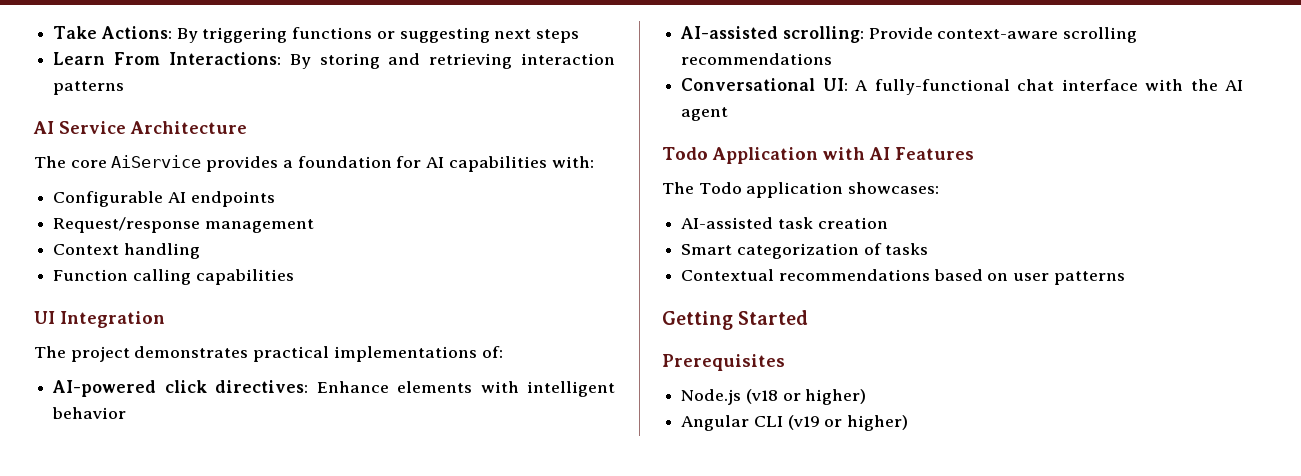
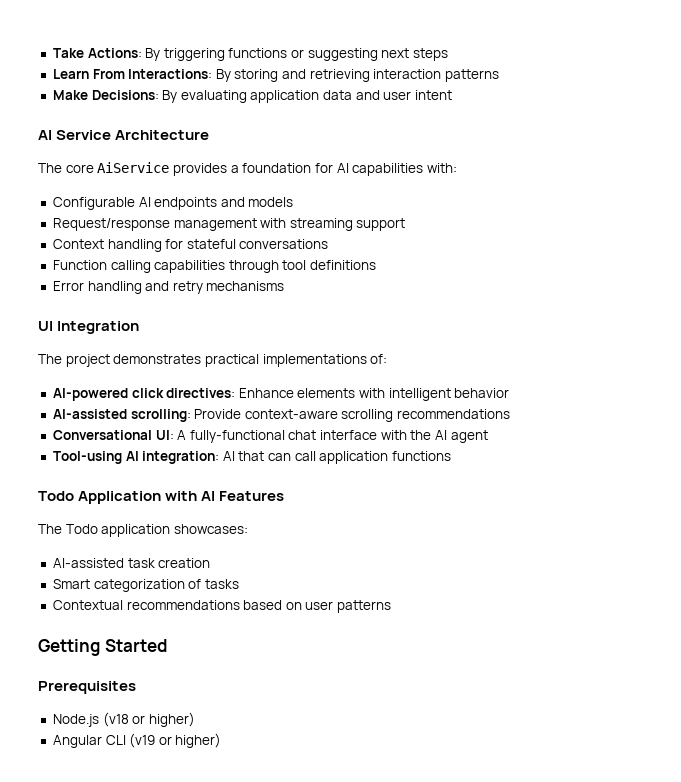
(125, 88) none -> [52,90,453,103] // Make Decisions: By evaluating application data and user intent
(275, 199) none -> [220,197,294,207] and models
(314, 226) none -> [260,218,406,231] with streaming support
(200, 251) none -> [165,239,329,249] for stateful conversations
(294, 277) none -> [228,260,377,273] [52,281,285,294] through tool definitions // Error handling and retry mechanisms
(729, 114) none -> [52,451,452,464] // Tool-using AI integration: AI that can call application functions

